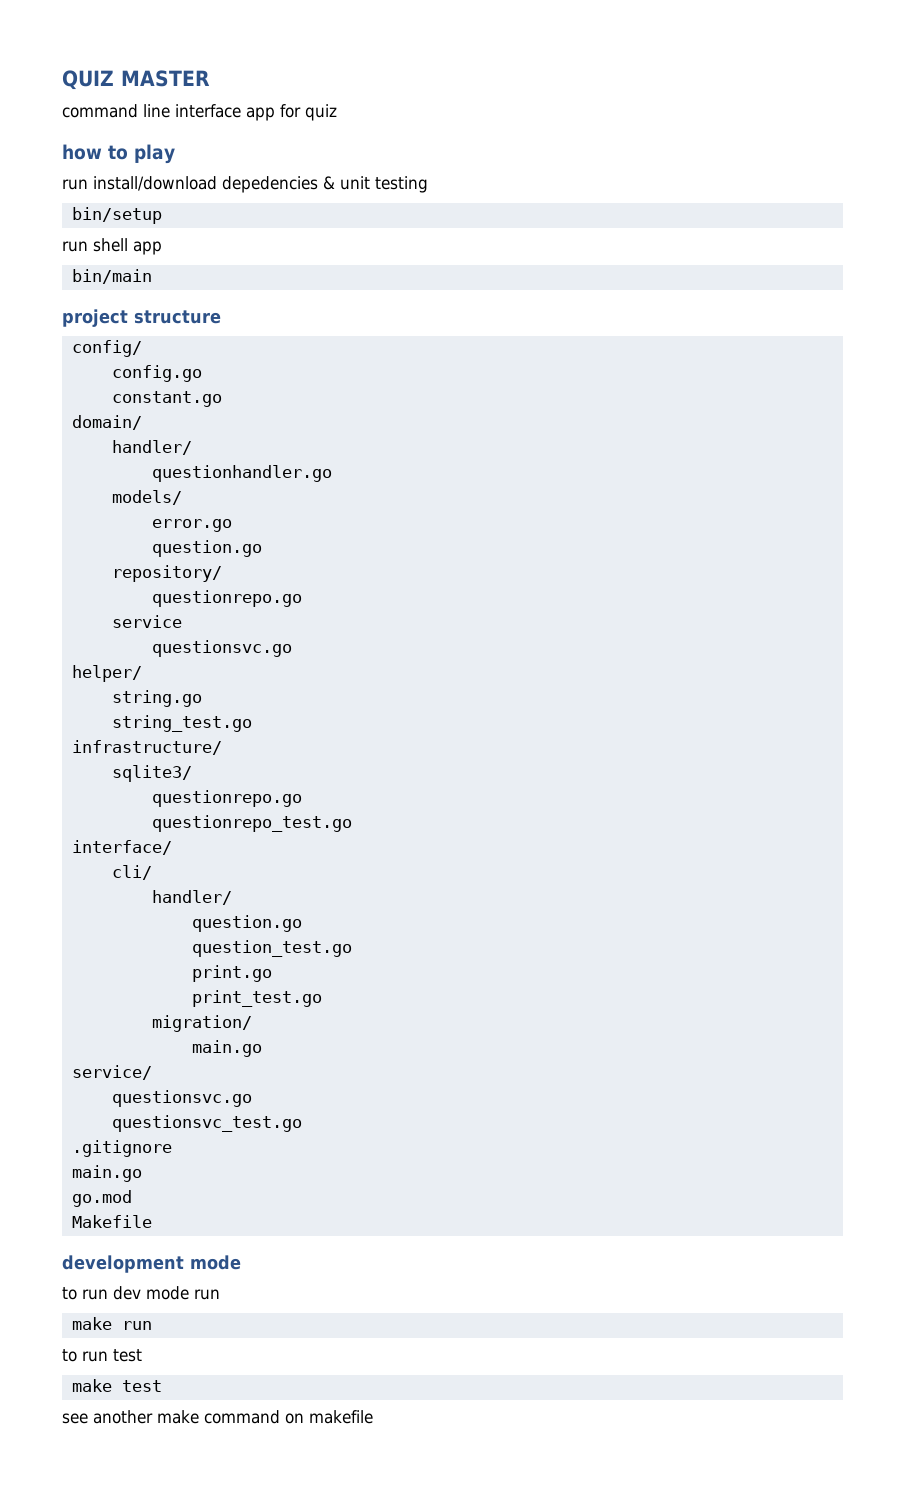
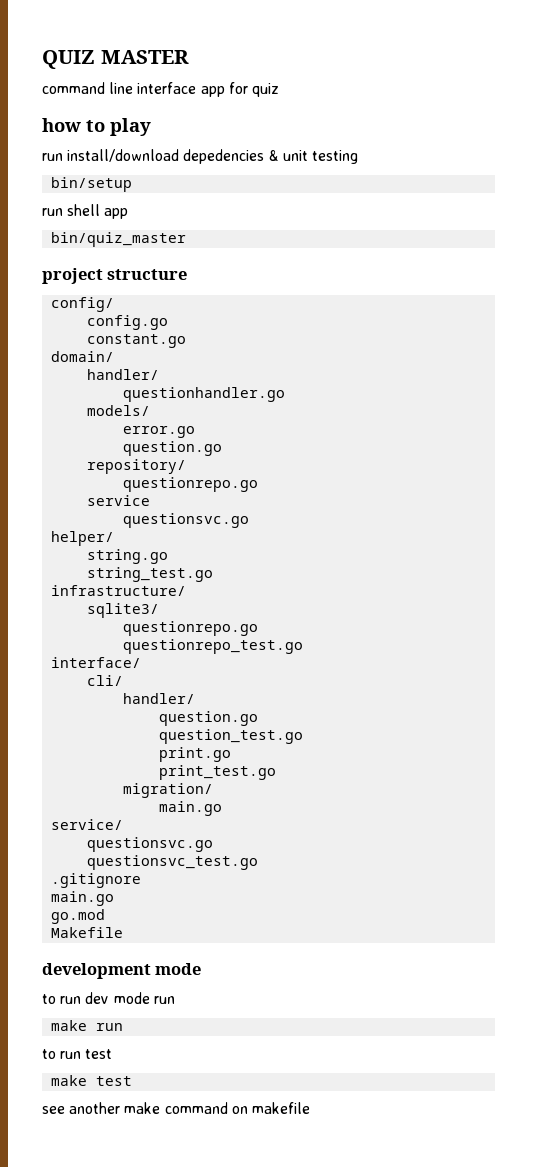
[71,269,152,284] bin/main -> [51,232,187,247] bin/quiz_master

